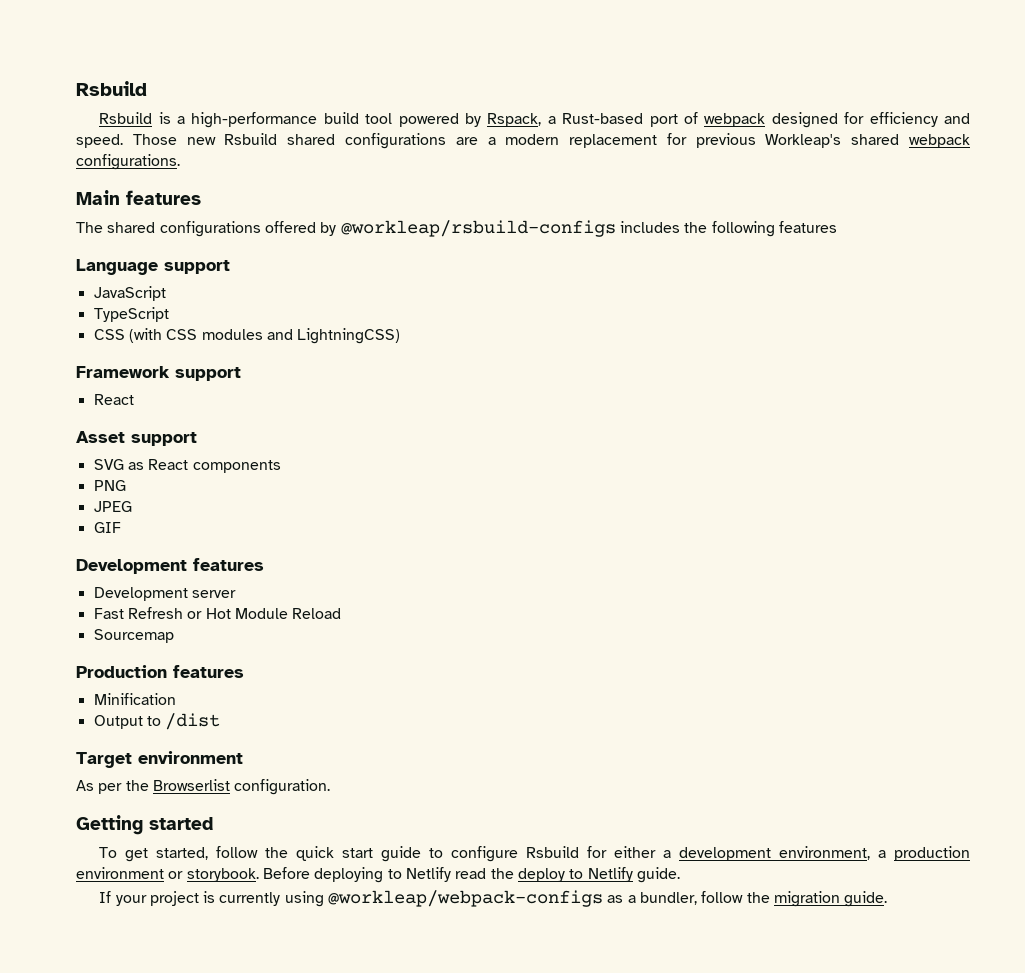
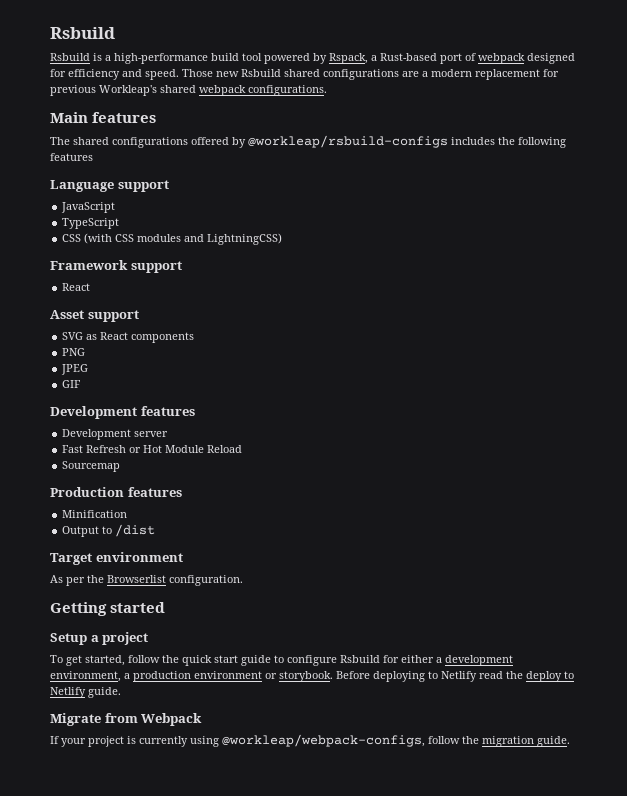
(213, 823) none -> [50,632,149,645] // Setup a project
(680, 875) none -> [50,713,203,726] // Migrate from Webpack
[328,890,698,907] @workleap/webpack-configs as a bundler, -> [222,734,425,747] @workleap/webpack-configs,

